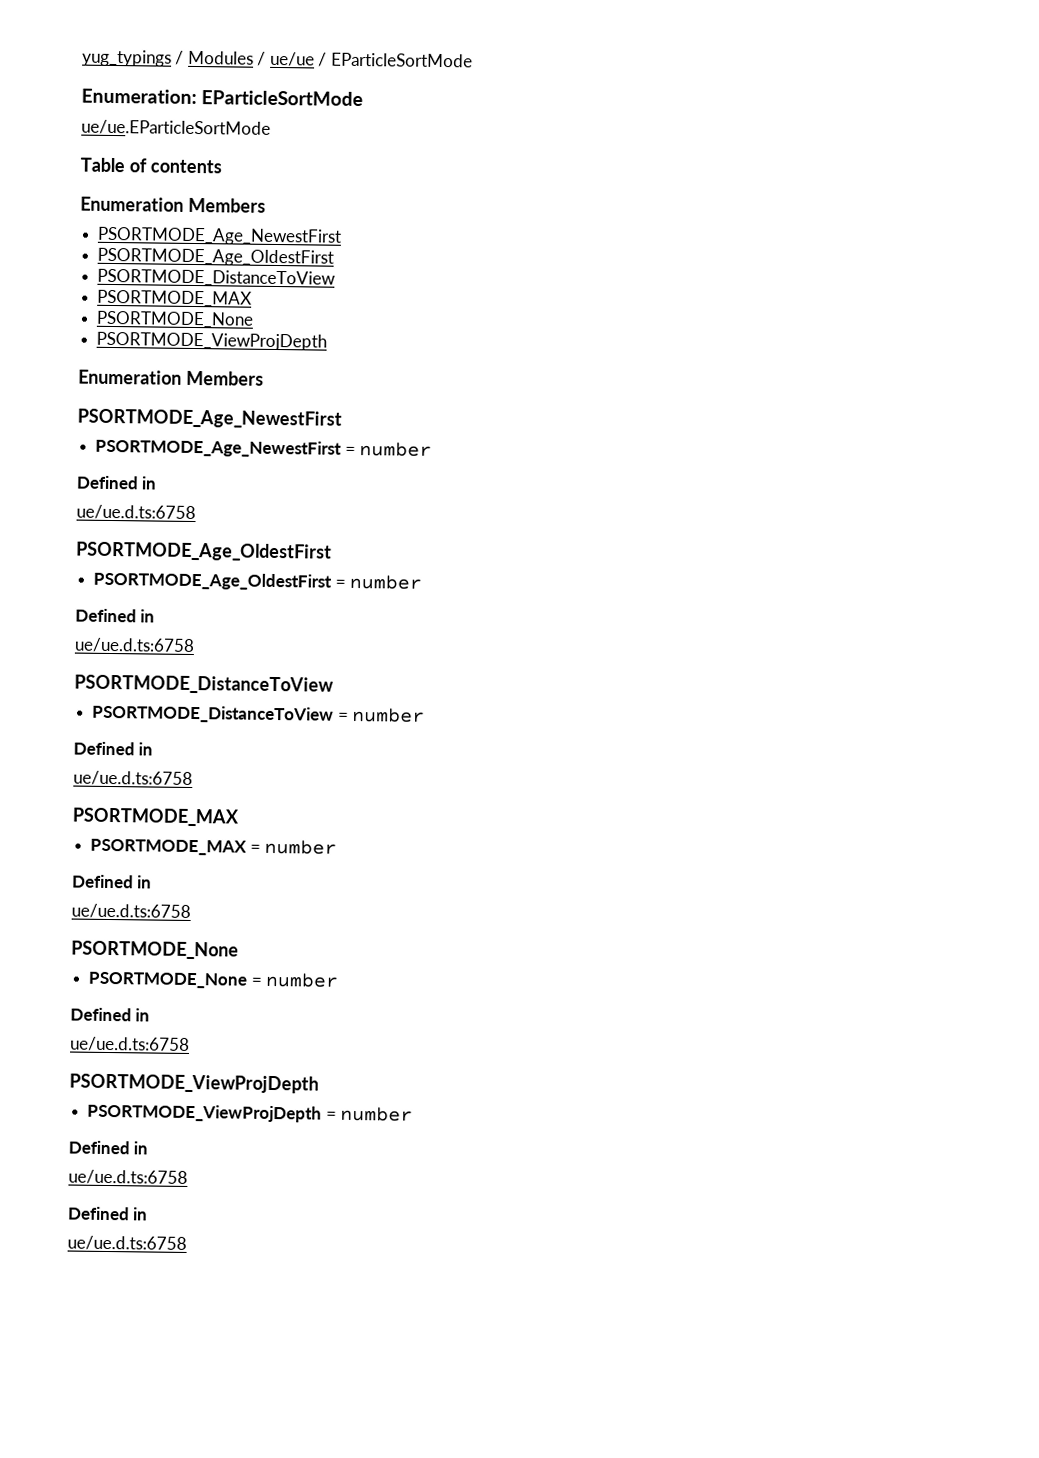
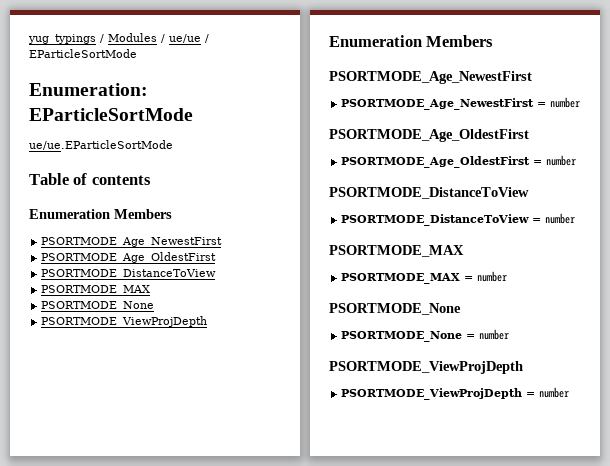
[76,475,158,490] [76,504,196,521] // Defined in // ue/ue.d.ts:6758 -> (581, 102) none
[75,608,156,623] [74,637,195,654] // Defined in // ue/ue.d.ts:6758 -> (577, 160) none
[73,741,154,756] [73,770,193,787] // Defined in // ue/ue.d.ts:6758 -> (576, 218) none
[72,874,153,889] [71,903,191,919] // Defined in // ue/ue.d.ts:6758 -> (508, 276) none
[70,1007,151,1022] [70,1036,190,1052] // Defined in // ue/ue.d.ts:6758 -> (510, 334) none
[68,1140,149,1155] [68,1169,188,1185] [67,1206,149,1221] [67,1235,187,1251] // Defined in // ue/ue.d.ts:6758 // Defined in // ue/ue.d.ts:6758 -> (570, 392) none

